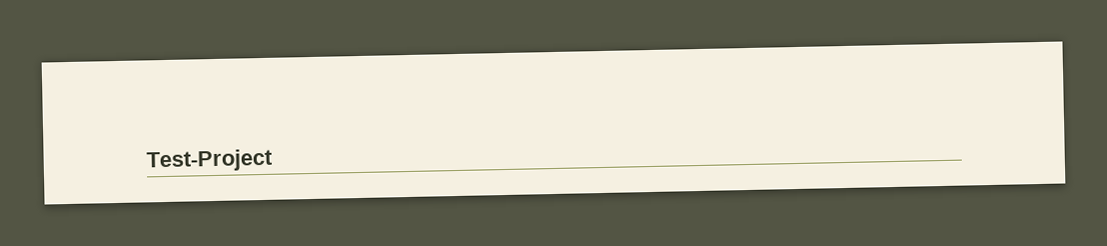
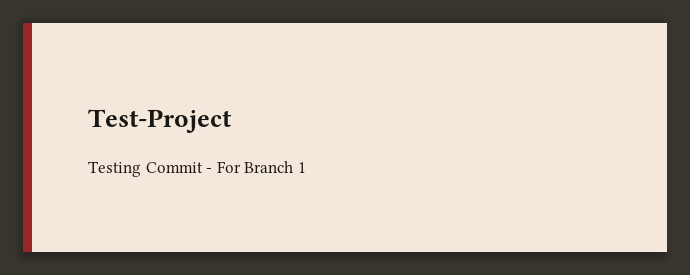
(273, 160) none -> [88,161,306,177] // Testing Commit - For Branch 1

